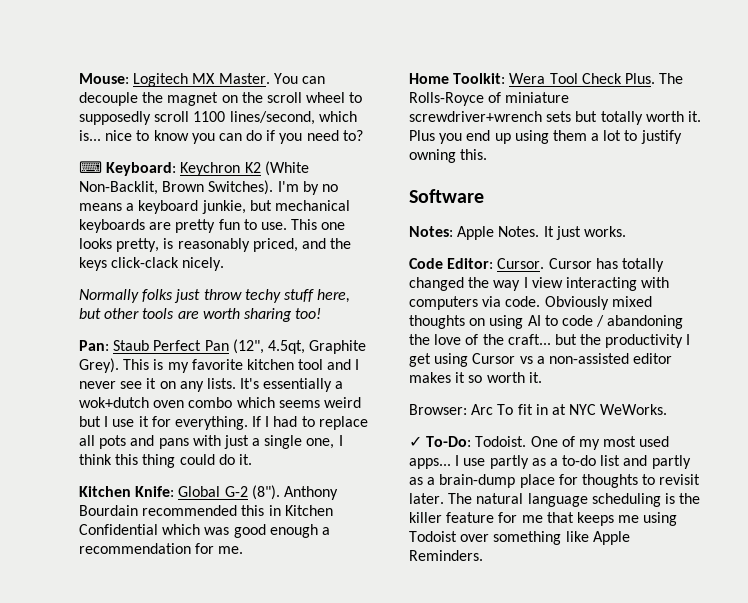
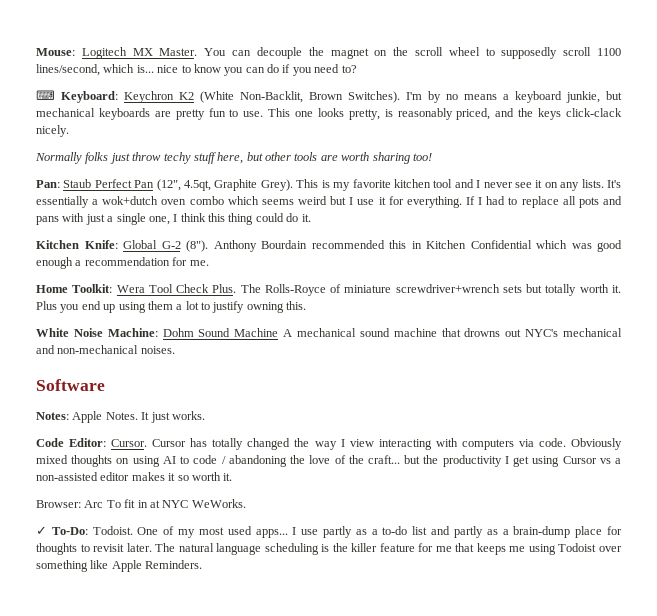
(488, 154) none -> [36,328,622,337] [36,345,175,354] // White Noise Machine: Dohm Sound Machine A mechanical sound machine that drowns out NYC's mechanical and non-mechanical noises.

